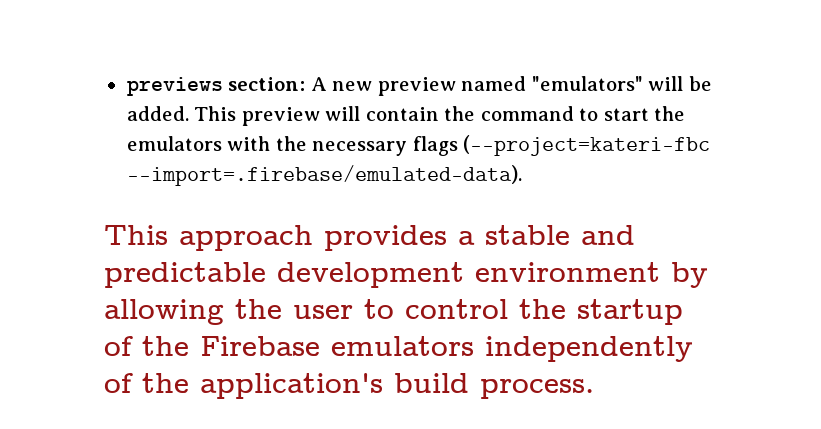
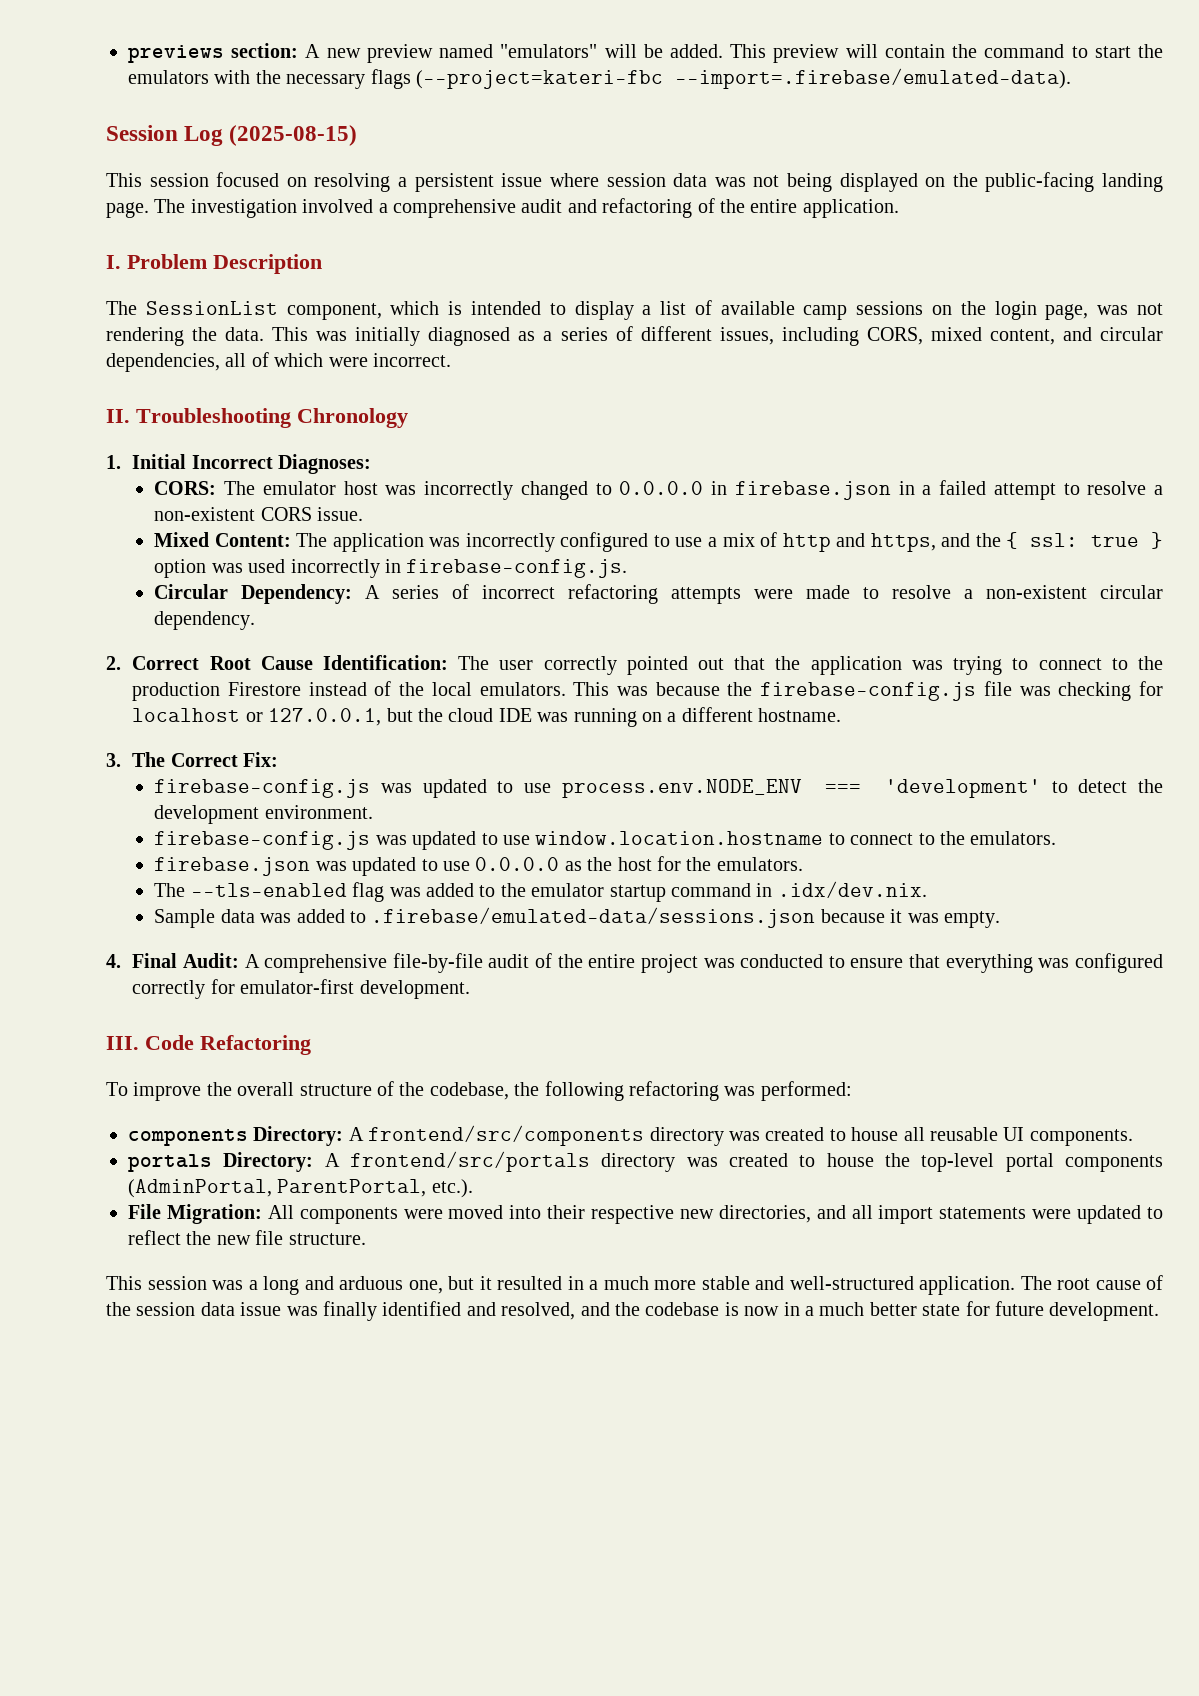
[104,225,635,251] [104,262,708,288] [104,299,683,325] [104,336,693,362] [104,373,594,399] This approach provides a stable and predictable development environment by allowing the user to control the startup of the Firebase emulators independently of the application's build process. -> [106,125,358,146] [106,172,1163,192] [106,198,899,218] [106,254,322,274] [106,300,1163,320] [106,326,1163,346] [106,352,451,372] [106,408,408,428] [106,454,372,474] [154,480,1164,500] [154,507,364,521] [154,532,1164,552] [154,559,628,578] [154,584,1163,604] [154,611,256,630] [106,655,1163,675] [132,681,1163,701] [132,707,842,727] [106,752,279,767] [154,779,1163,798] [154,805,373,824] [154,831,1057,850] [154,856,803,876] [154,881,927,902] [154,907,1000,928] [106,953,1164,973] [132,979,470,999] [106,1035,311,1055] [106,1081,852,1101] [128,1125,1133,1146] [128,1151,1164,1172] [128,1179,473,1198] [128,1204,1163,1224] [128,1230,366,1245] [106,1275,1163,1295] [106,1301,1160,1321] Session Log (2025-08-15) // This session focused on resolving a persistent issue where session data was not being displayed on the public-facing landing page. The investigation involved a comprehensive audit and refactoring of the entire application. // I. Problem Description // The SessionList component, which is intended to display a list of available camp sessions on the login page, was not rendering the data. This was initially diagnosed as a series of different issues, including CORS, mixed content, and circular dependencies, all of which were incorrect. // II. Troubleshooting Chronology // 1. Initial Incorrect Diagnoses: // CORS: The emulator host was incorrectly changed to 0.0.0.0 in firebase.json in a failed attempt to resolve a non-existent CORS issue. // Mixed Content: The application was incorrectly configured to use a mix of http and https, and the { ssl: true } option was used incorrectly in firebase-config.js. // Circular Dependency: A series of incorrect refactoring attempts were made to resolve a non-existent circular dependency. // 2. Correct Root Cause Identification: The user correctly pointed out that the application was trying to connect to the production Firestore instead of the local emulators. This was because the firebase-config.js file was checking for localhost or 127.0.0.1, but the cloud IDE was running on a different hostname. // 3. The Correct Fix: // firebase-config.js was updated to use process.env.NODE_ENV === 'development' to detect the development environment. // firebase-config.js was updated to use window.location.hostname to connect to the emulators. // firebase.json was updated to use 0.0.0.0 as the host for the emulators. // The --tls-enabled flag was added to the emulator startup command in .idx/dev.nix. // Sample data was added to .firebase/emulated-data/sessions.json because it was empty. // 4. Final Audit: A comprehensive file-by-file audit of the entire project was conducted to ensure that everything was configured correctly for emulator-first development. // III. Code Refactoring // To improve the overall structure of the codebase, the following refactoring was performed: // components Directory: A frontend/src/components directory was created to house all reusable UI components. // portals Directory: A frontend/src/portals directory was created to house the top-level portal components (AdminPortal, ParentPortal, etc.). // File Migration: All components were moved into their respective new directories, and all import statements were updated to reflect the new file structure. // This session was a long and arduous one, but it resulted in a much more stable and well-structured application. The root cause of the session data issue was finally identified and resolved, and the codebase is now in a much better state for future development.

